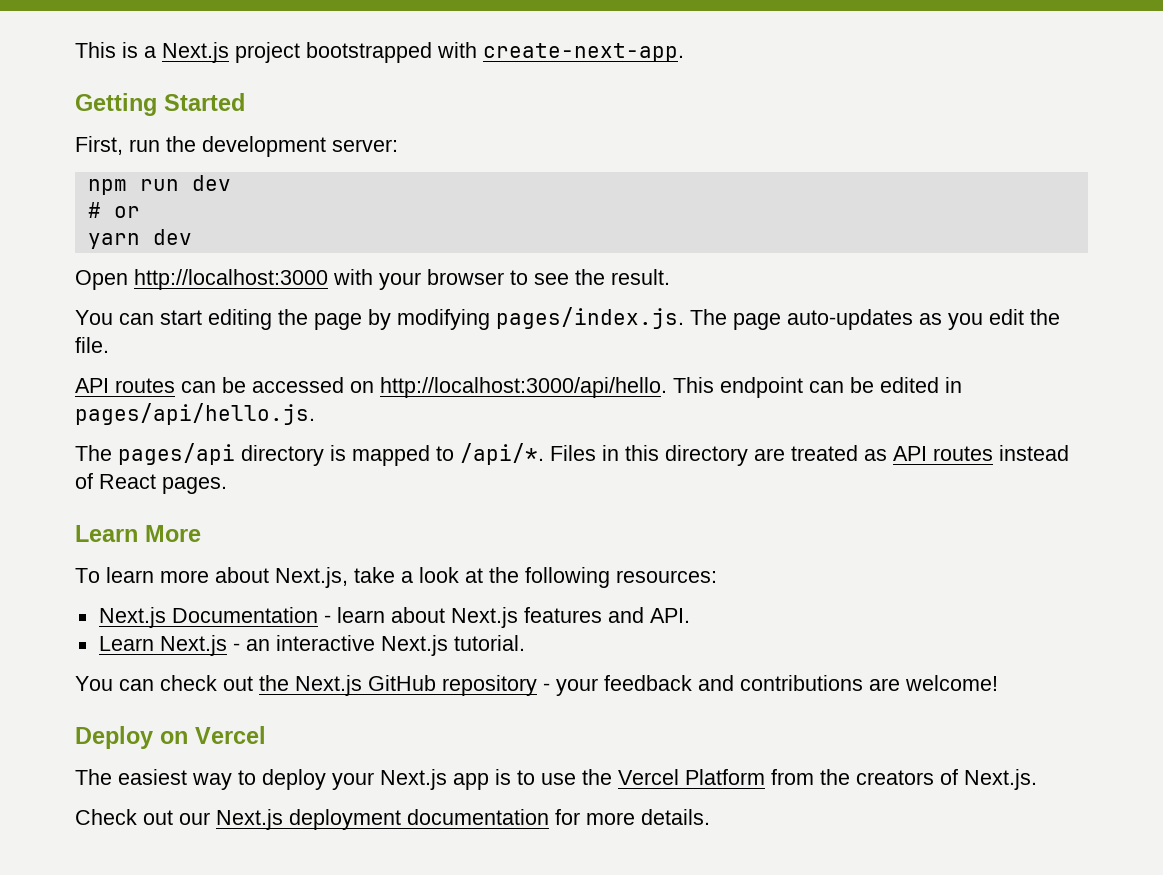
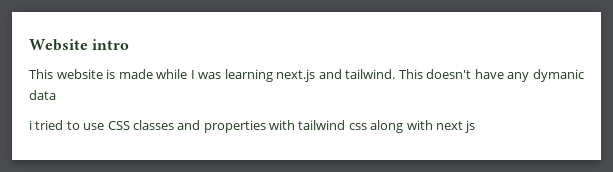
[75,42,684,63] [75,93,245,116] [75,136,398,157] [87,175,231,195] [87,202,140,218] [87,229,192,249] [75,269,670,290] [75,307,1060,330] [75,337,109,353] [75,377,962,398] [75,403,315,425] [75,443,1069,466] [75,473,227,494] [75,525,201,542] [75,567,717,588] [98,607,690,628] [98,635,525,656] [75,675,998,696] [75,726,266,749] [75,769,1037,790] [75,809,710,830] This is a Next.js project bootstrapped with create-next-app. // Getting Started // First, run the development server: // npm run dev // # or // yarn dev // Open http://localhost:3000 with your browser to see the result. // You can start editing the page by modifying pages/index.js. The page auto-updates as you edit the file. // API routes can be accessed on http://localhost:3000/api/hello. This endpoint can be edited in pages/api/hello.js. // The pages/api directory is mapped to /api/*. Files in this directory are treated as API routes instead of React pages. // Learn More // To learn more about Next.js, take a look at the following resources: // Next.js Documentation - learn about Next.js features and API. // Learn Next.js - an interactive Next.js tutorial. // You can check out the Next.js GitHub repository - your feedback and contributions are welcome! // Deploy on Vercel // The easiest way to deploy your Next.js app is to use the Vercel Platform from the creators of Next.js. // Check out our Next.js deployment documentation for more details. -> [29,39,130,51] [29,69,585,82] [29,90,56,100] [29,120,476,133] Website intro // This website is made while I was learning next.js and tailwind. This doesn't have any dymanic data // i tried to use CSS classes and properties with tailwind css along with next js

